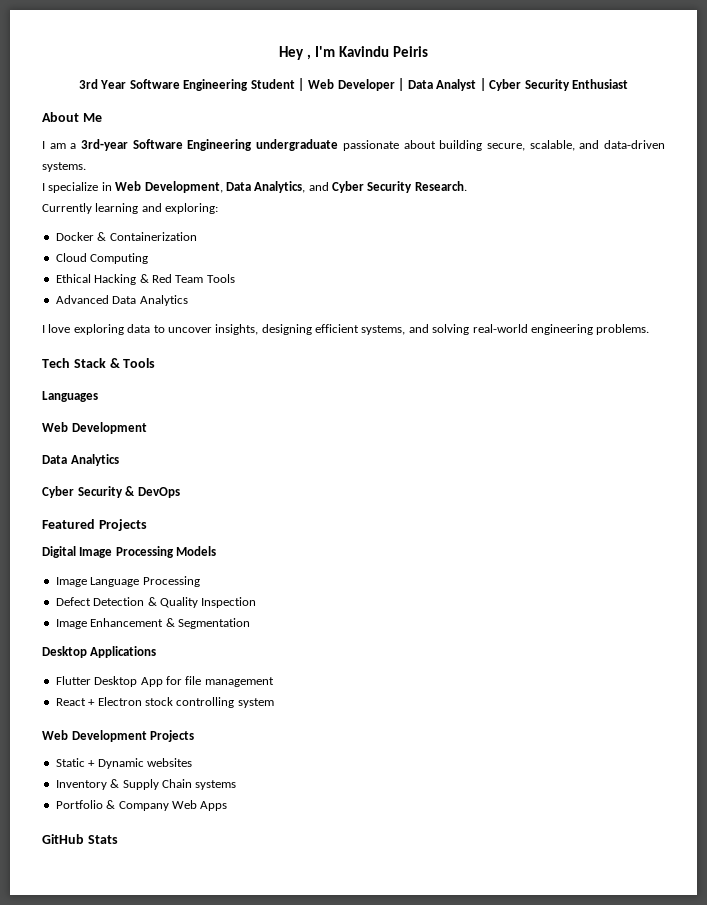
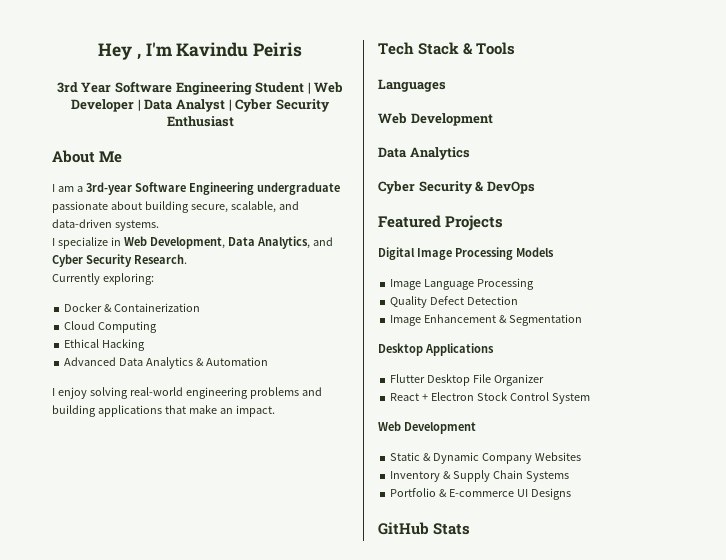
[95,203,162,214] learning and -> (100, 279) none
[139,274,235,283] & Red Team Tools -> (146, 345) none
[42,324,650,335] // I love exploring data to uncover insights, designing efficient systems, and solving real-world engineering problems. -> [196,357,268,366] [52,387,322,399] [52,405,275,417] & Automation // I enjoy solving real-world engineering problems and building applications that make an impact.
(200, 581) none -> [390,296,428,308] Quality
[147,597,257,608] & Quality Inspection -> (519, 300) none
[140,676,274,687] App for file management -> [473,374,545,386] File Organizer
[144,697,274,708] [42,730,195,742] stock controlling system // Web Development Projects -> [477,392,590,404] [378,421,476,434] Stock Control System // Web Development
[88,758,192,769] + Dynamic websites -> [423,452,581,464] & Dynamic Company Websites
[195,780,237,790] systems -> [525,471,569,482] Systems
[118,800,228,811] Company Web Apps -> [449,488,571,500] E-commerce UI Designs

